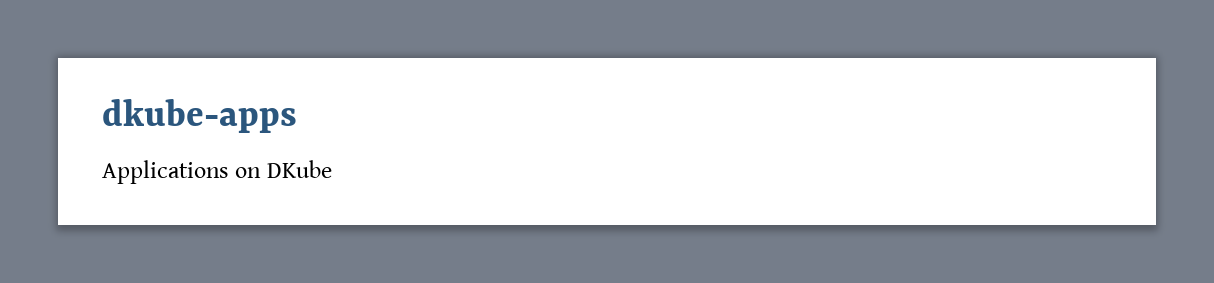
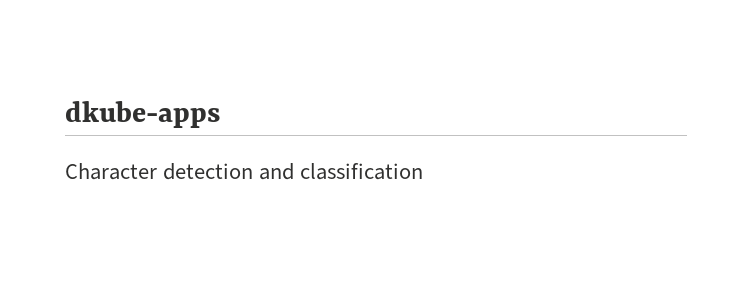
[102,160,332,184] Applications on DKube -> [65,163,424,180] Character detection and classification

